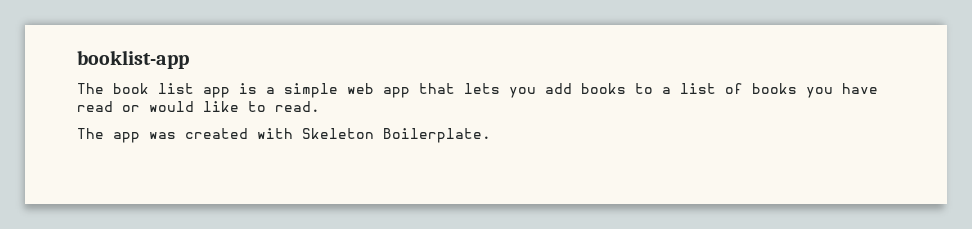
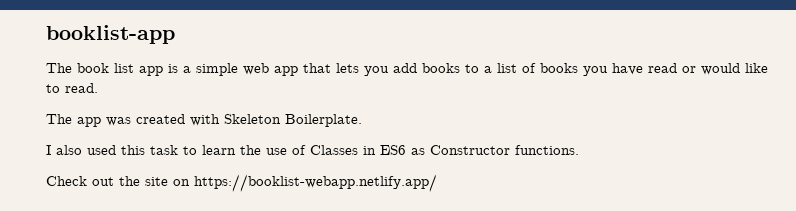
(491, 135) none -> [46,145,579,155] [46,174,437,192] // I also used this task to learn the use of Classes in ES6 as Constructor functions. // Check out the site on https://booklist-webapp.netlify.app/

